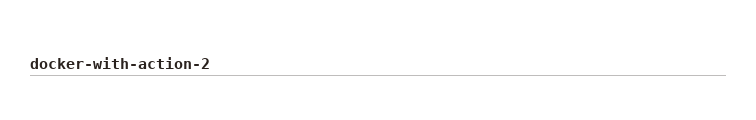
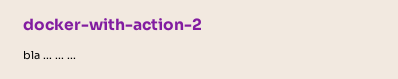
(210, 63) none -> [23,50,76,60] // bla ... ... ...

